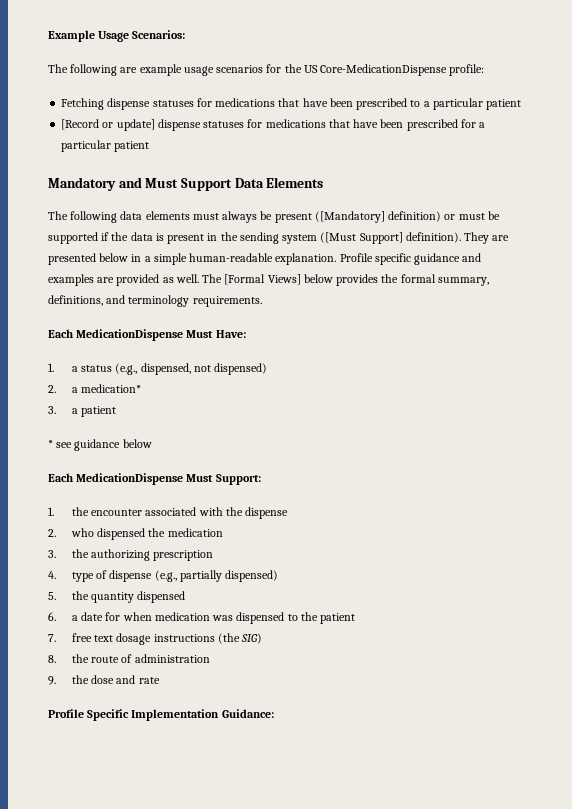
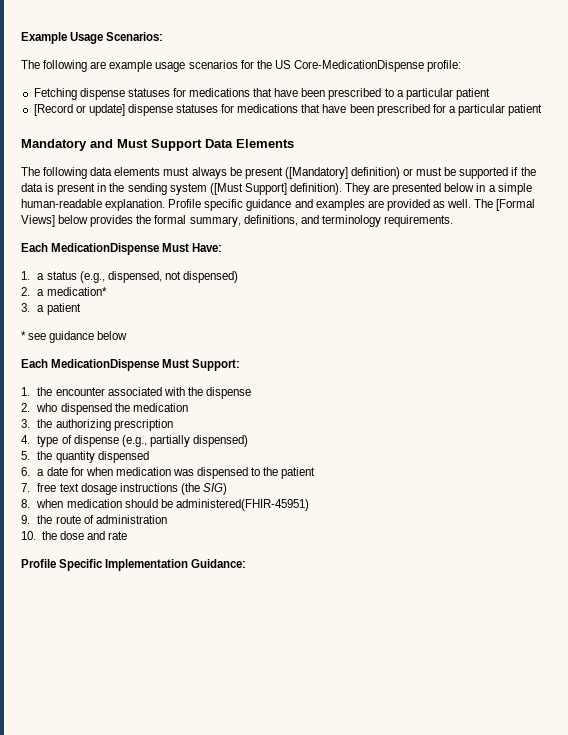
(56, 659) none -> [36,499,309,511] [21,515,30,524] when medication should be administered(FHIR-45951) // 9.
[48,676,56,685] 9. -> [21,531,36,540] 10.

